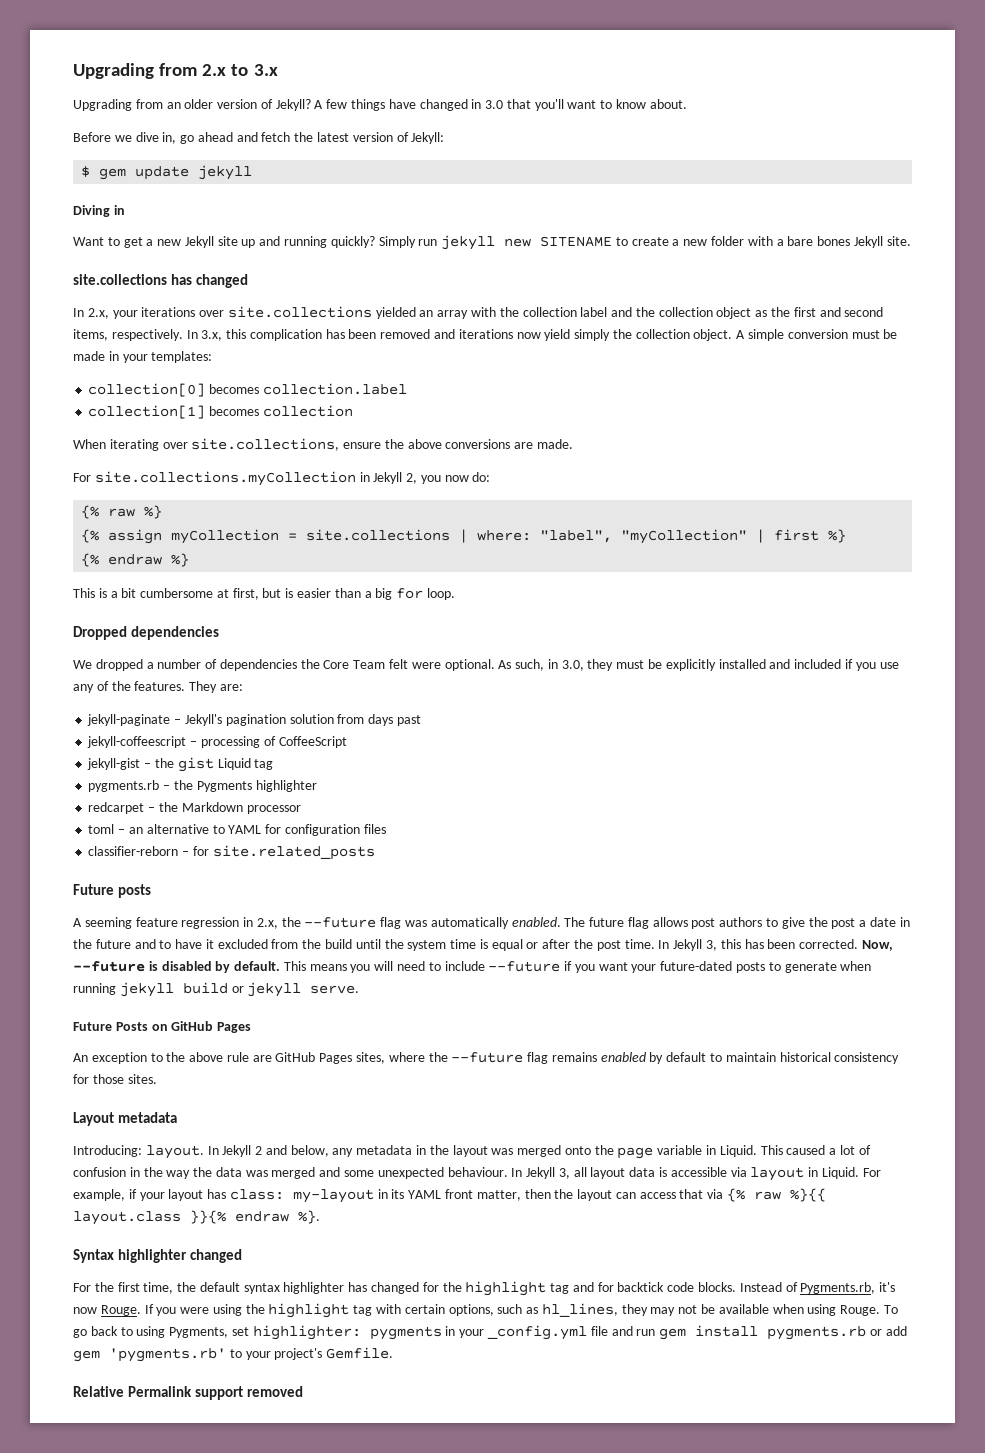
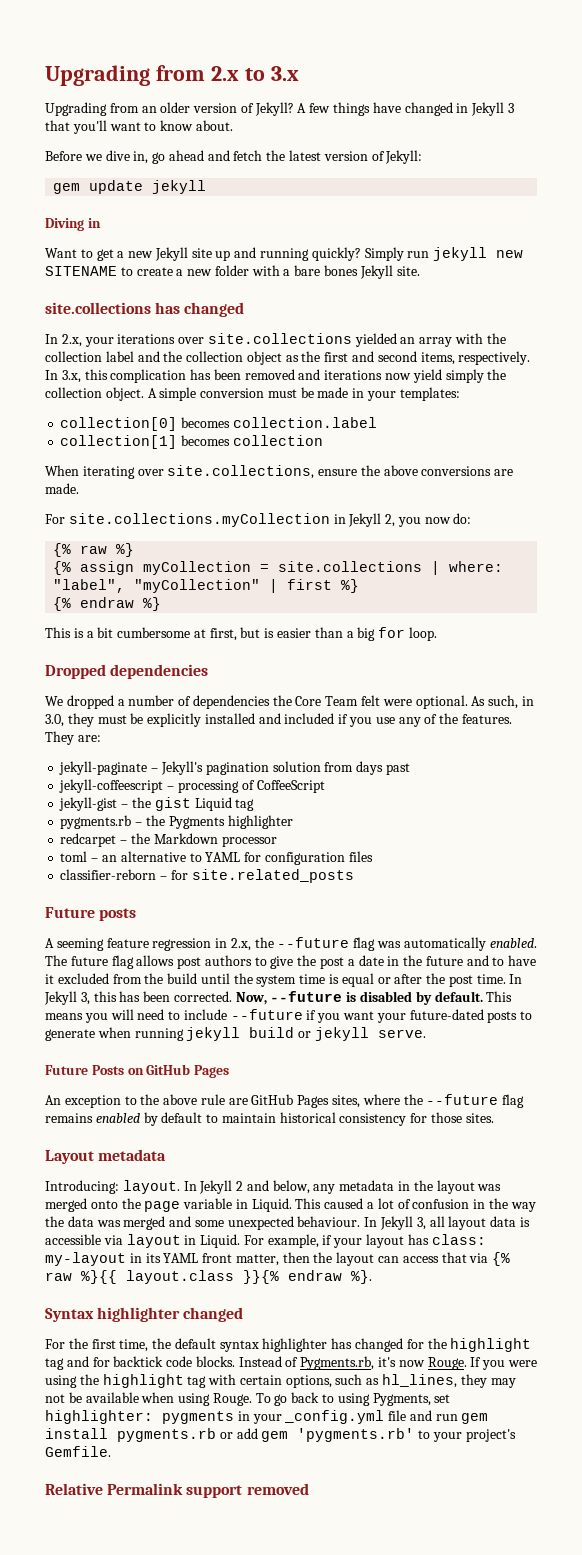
[485,100,504,109] 3.0 -> [471,102,514,116] Jekyll 3
[81,166,91,177] $ -> (423, 157) none

